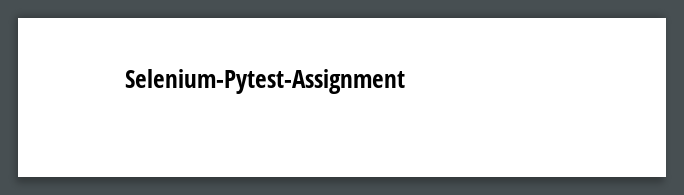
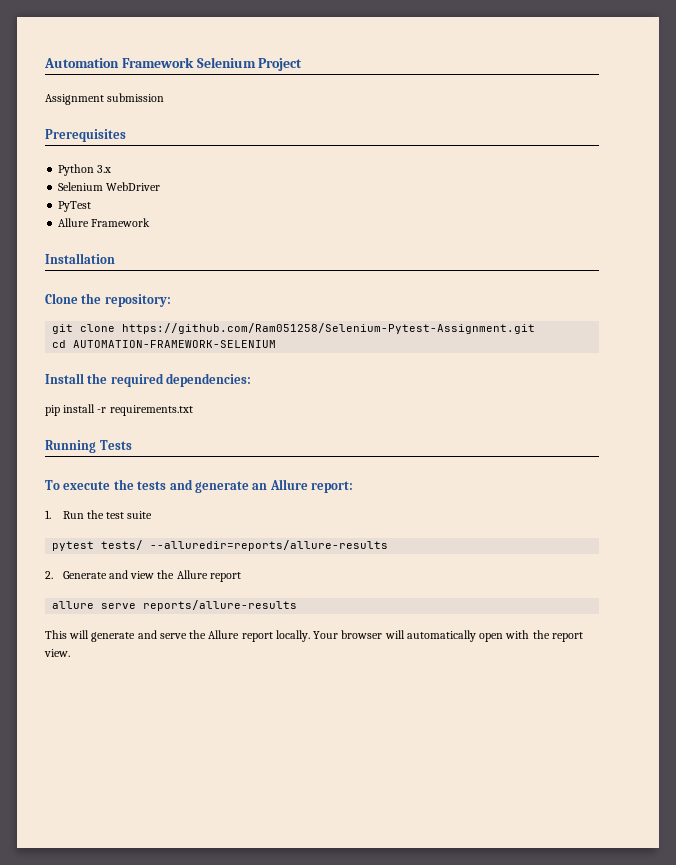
[125,69,405,94] Selenium-Pytest-Assignment -> [44,57,303,71] [45,93,165,105] [45,129,126,142] [58,164,112,176] [58,182,161,191] [58,201,92,212] [58,218,151,227] [45,253,115,264] [45,293,171,307] [52,323,536,334] [52,340,277,348] [45,373,252,387] [45,404,193,416] [45,440,132,453] [45,479,353,493] [45,510,153,519] [52,540,389,551] [45,570,241,582] [52,600,298,611] [45,630,583,642] [44,649,70,657] Automation Framework Selenium Project // Assignment submission // Prerequisites // Python 3.x // Selenium WebDriver // PyTest // Allure Framework // Installation // Clone the repository: // git clone https://github.com/Ram051258/Selenium-Pytest-Assignment.git // cd AUTOMATION-FRAMEWORK-SELENIUM // Install the required dependencies: // pip install -r requirements.txt // Running Tests // To execute the tests and generate an Allure report: // 1. Run the test suite // pytest tests/ --alluredir=reports/allure-results // 2. Generate and view the Allure report // allure serve reports/allure-results // This will generate and serve the Allure report locally. Your browser will automatically open with the report view.

